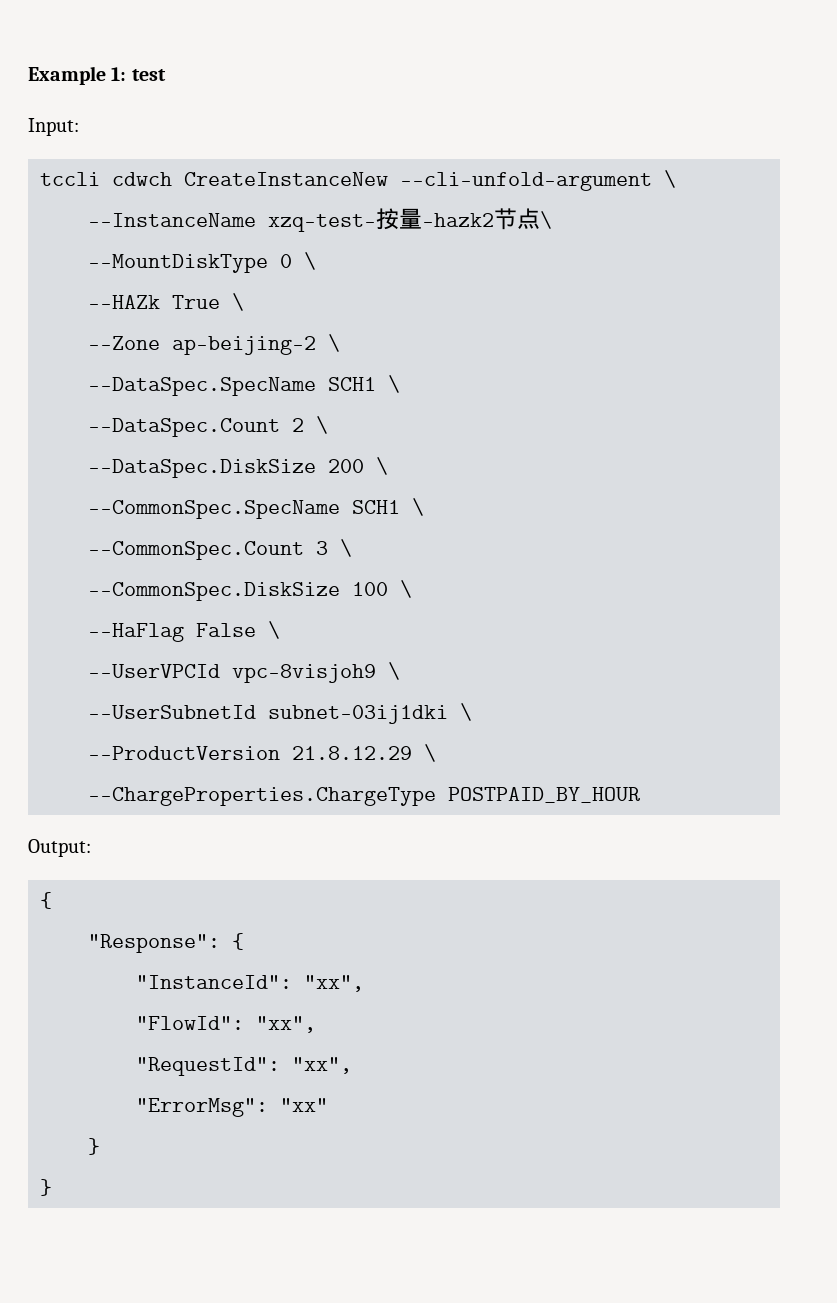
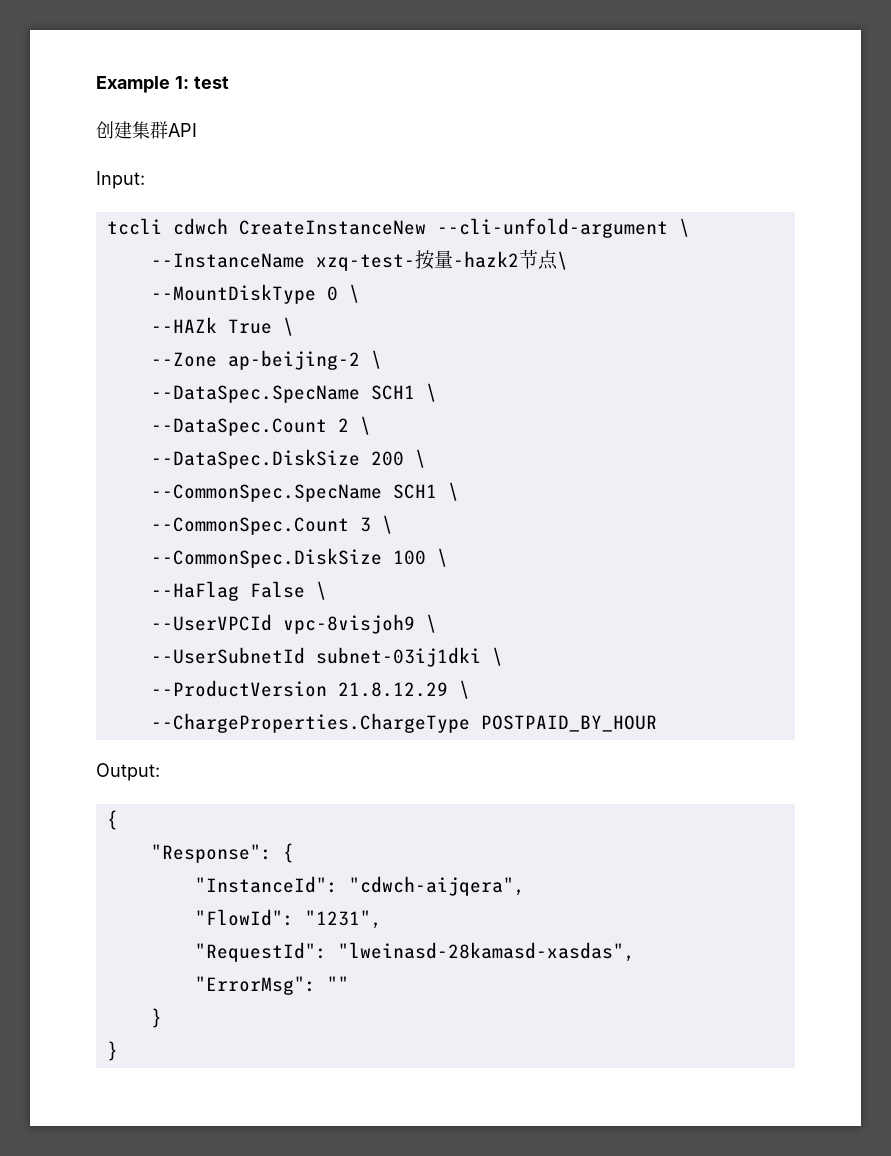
(166, 75) none -> [96,121,197,139] // 创建集群API
[304,975,364,992] "xx", -> [348,876,525,896] "cdwch-aijqera",
[256,1016,316,1033] "xx", -> [304,910,382,929] "1231",
[292,1057,352,1074] "xx", -> [337,942,635,962] "lweinasd-28kamasd-xasdas",
[280,1098,328,1112] "xx" -> [326,976,349,991] ""

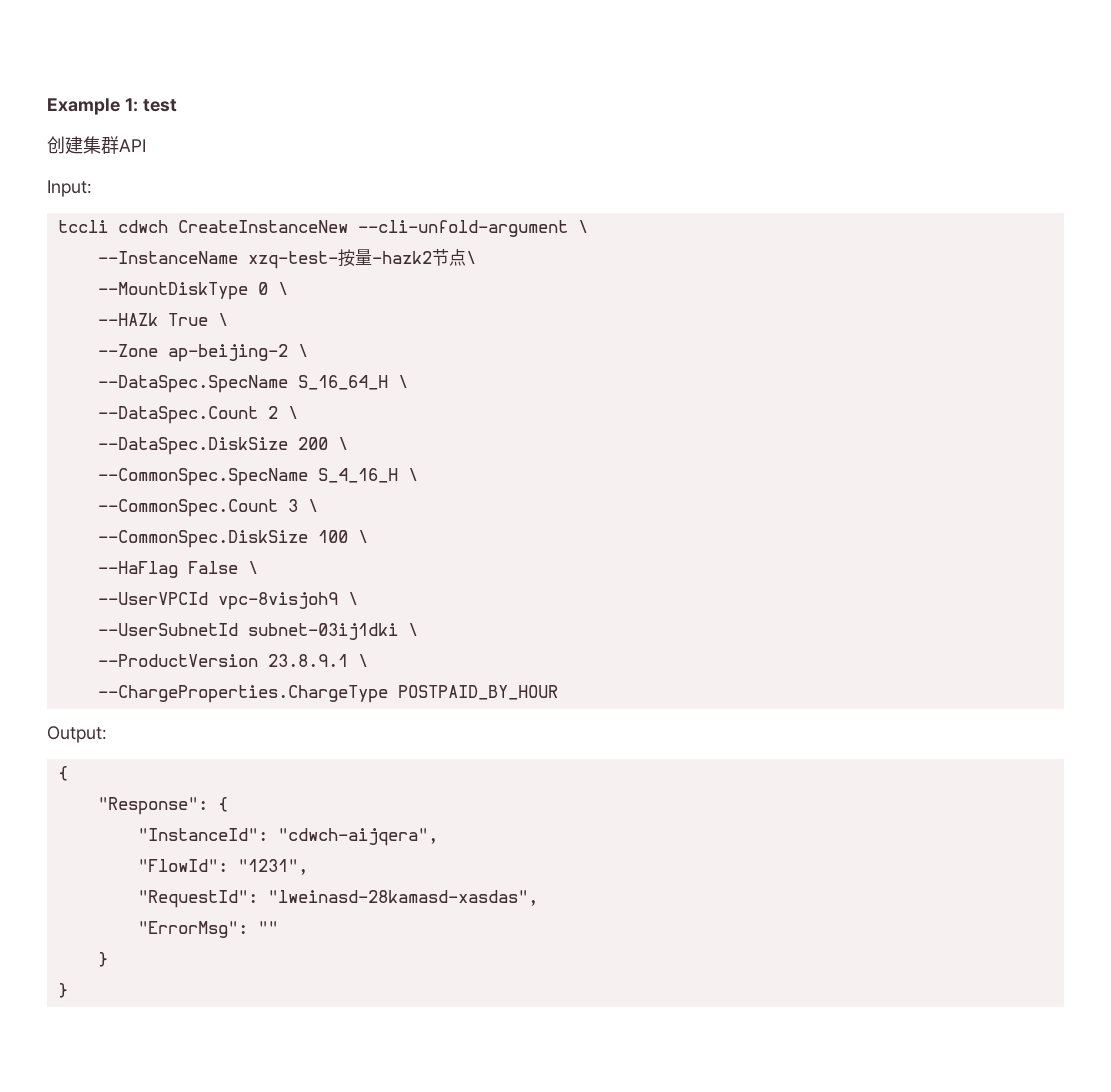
[370,385,415,400] SCH1 -> [297,375,388,390] S_16_64_H
[392,484,437,499] SCH1 -> [317,468,398,483] S_4_16_H
[337,682,448,697] 21.8.12.29 -> [267,654,348,667] 23.8.9.1

